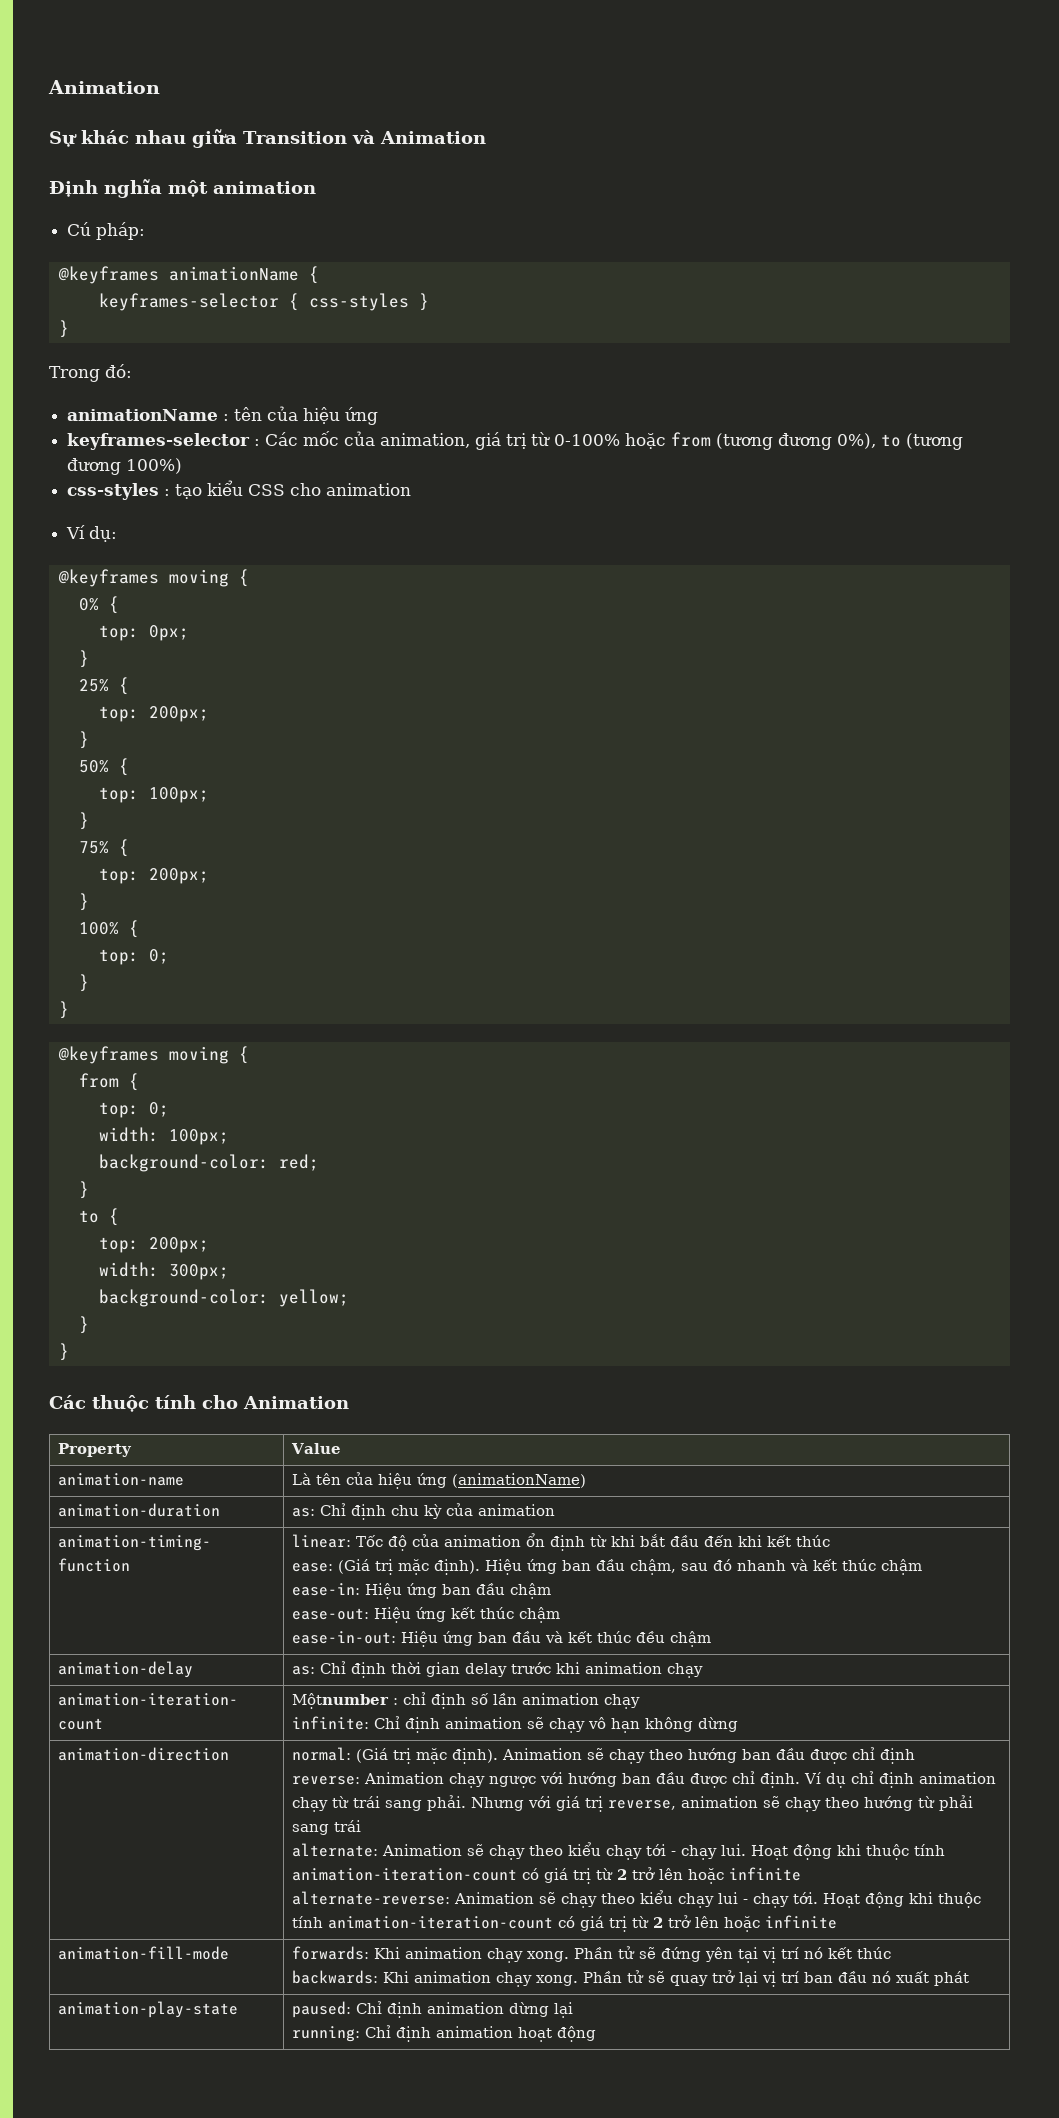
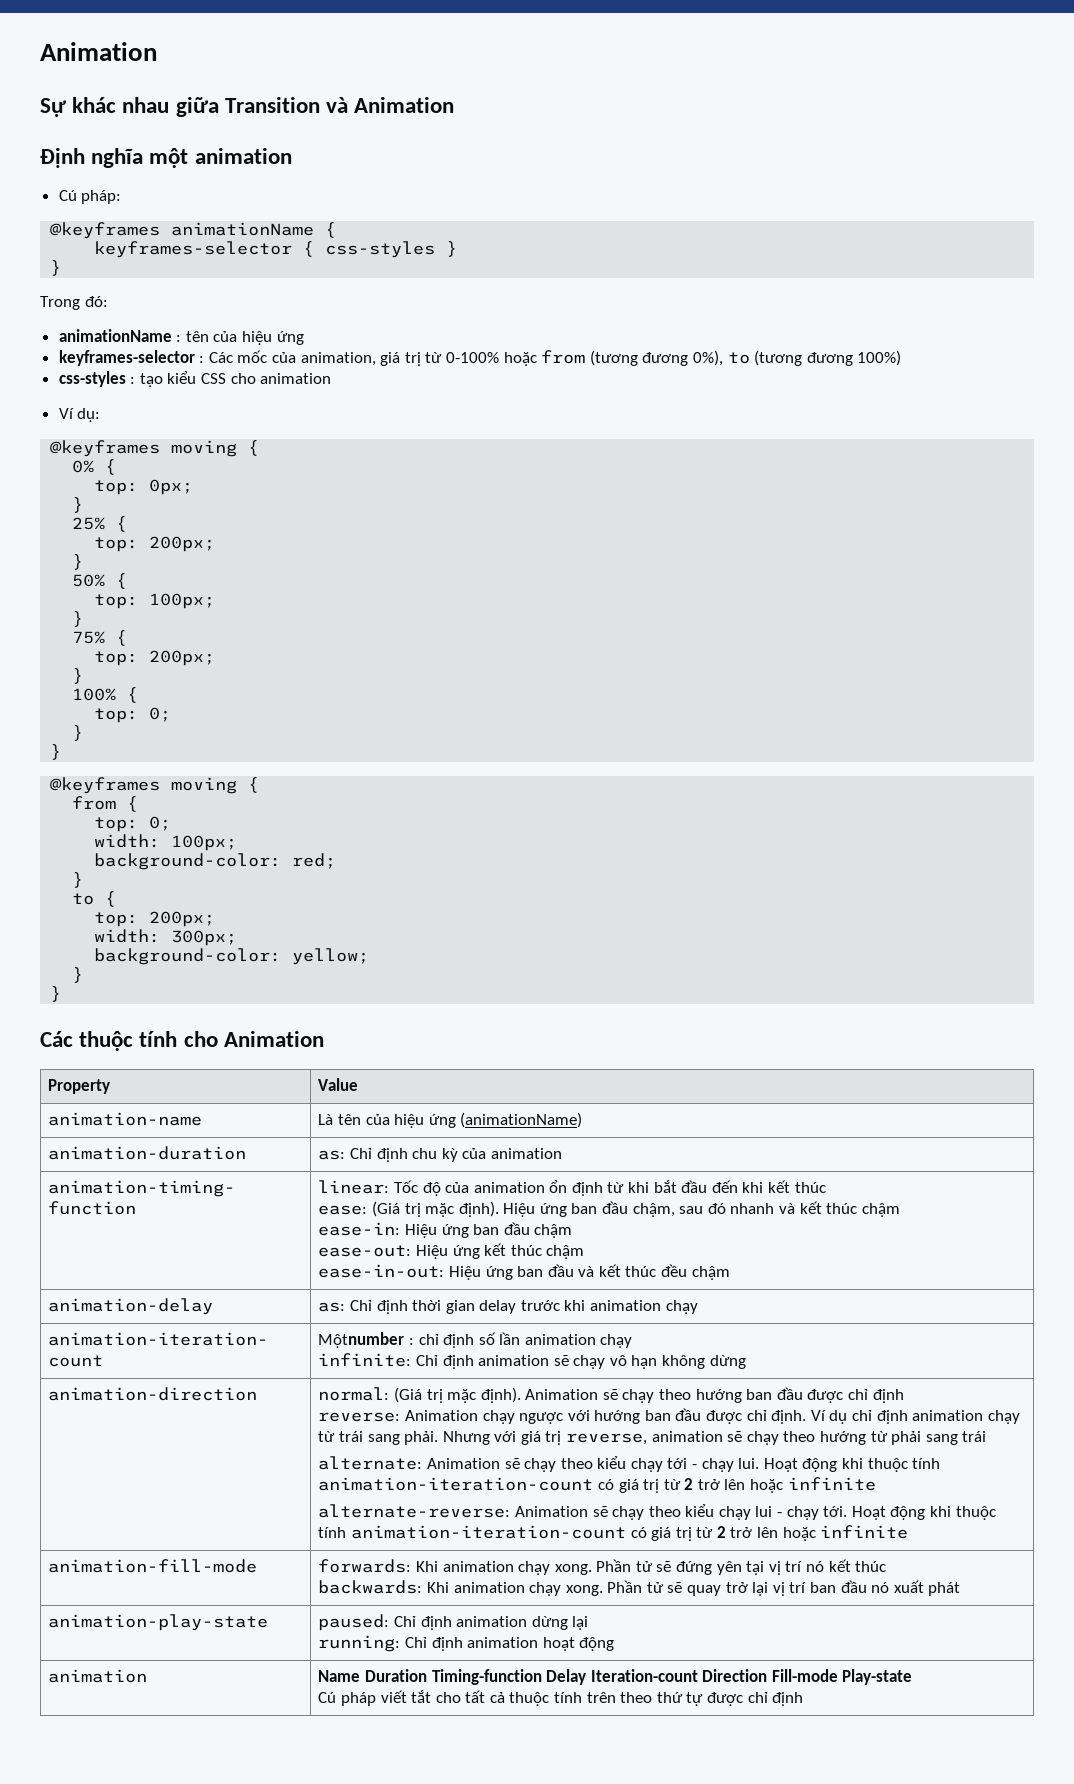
(597, 2034) none -> [48,1669,148,1683] [318,1669,913,1685] [318,1690,804,1706] // animation | Name Duration Timing-function Delay Iteration-count Direction Fill-mode Play-state // Cú pháp viết tắt cho tất cả thuộc tính trên theo thứ tự được chỉ định

